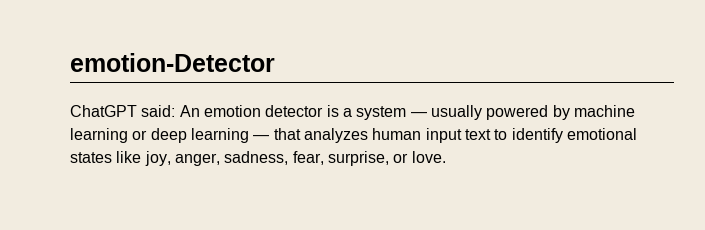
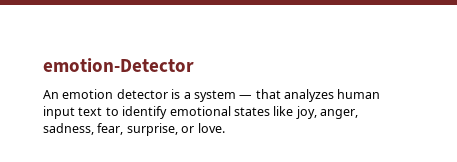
[70,105,176,117] ChatGPT said: -> (194, 65) none
[430,105,635,120] [70,128,270,143] usually powered by machine learning or deep learning — -> (253, 97) none

